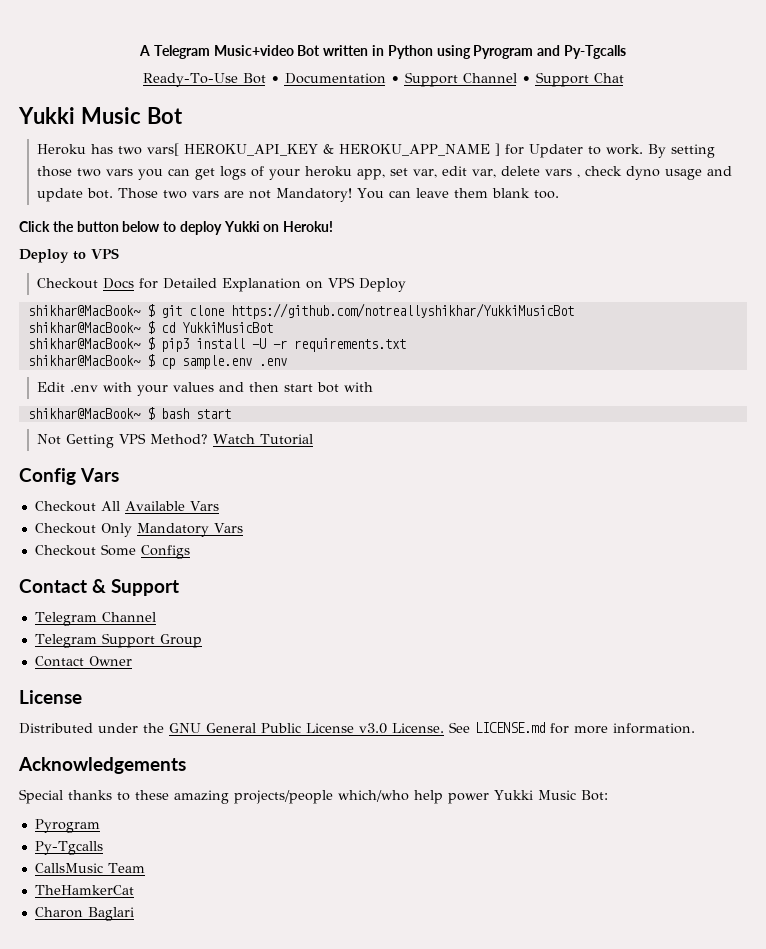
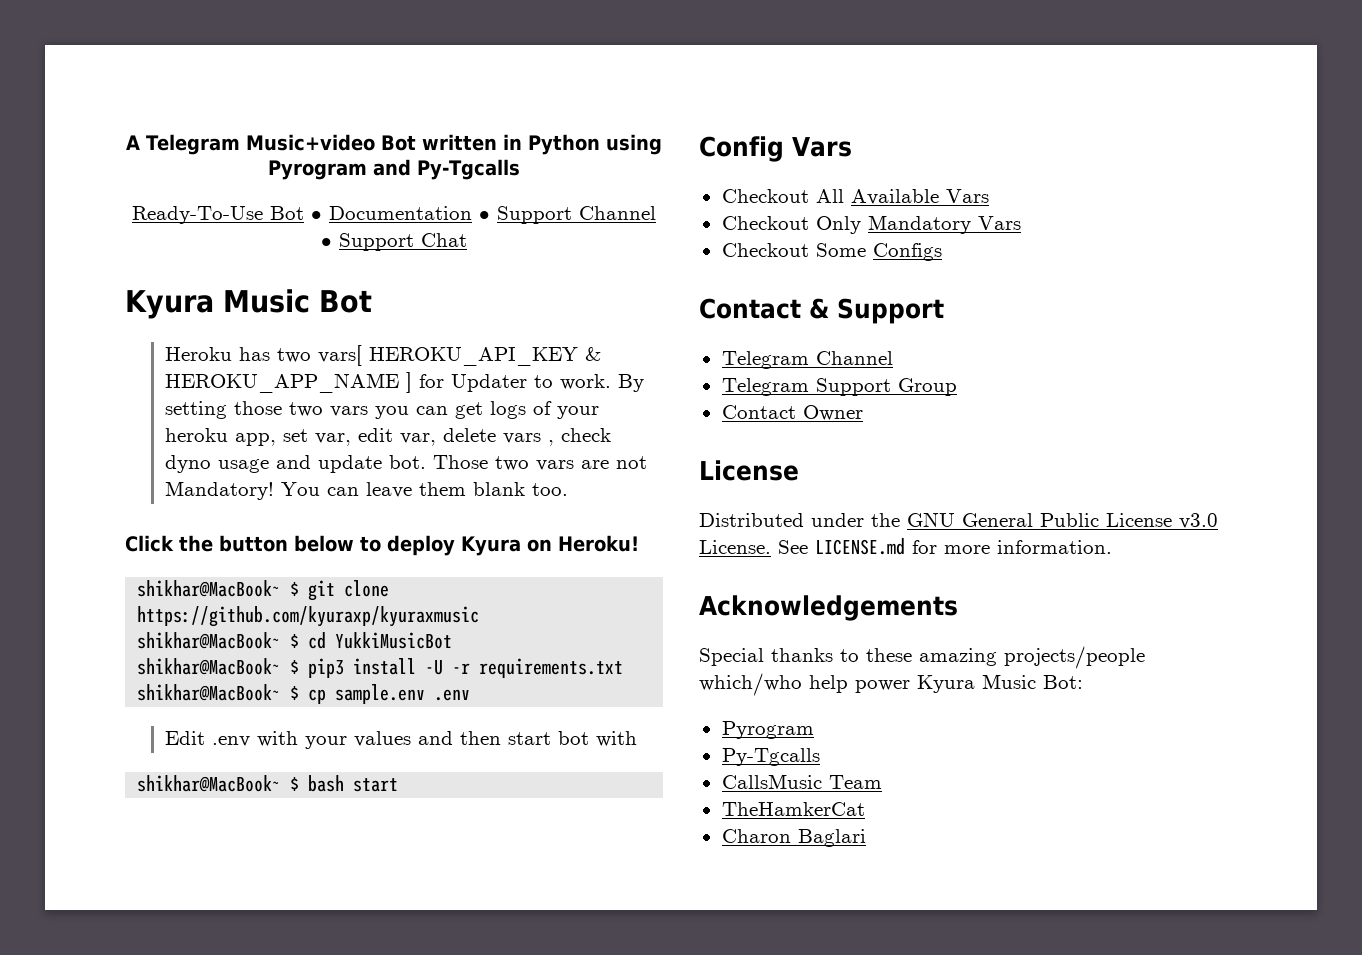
[18,107,75,124] Yukki -> [125,290,214,319] Kyura
[223,221,260,232] Yukki -> [461,536,521,556] Kyura
[19,248,119,263] [37,277,407,292] // Deploy to VPS // Checkout Docs for Detailed Explanation on VPS Deploy -> (639, 543) none
[230,303,574,319] https://github.com/notreallyshikhar/YukkiMusicBot -> [137,606,480,627] https://github.com/kyuraxp/kyuraxmusic
[37,433,314,448] // Not Getting VPS Method? Watch Tutorial -> (399, 785) none
[494,790,533,800] Yukki -> [917,675,975,693] Kyura

